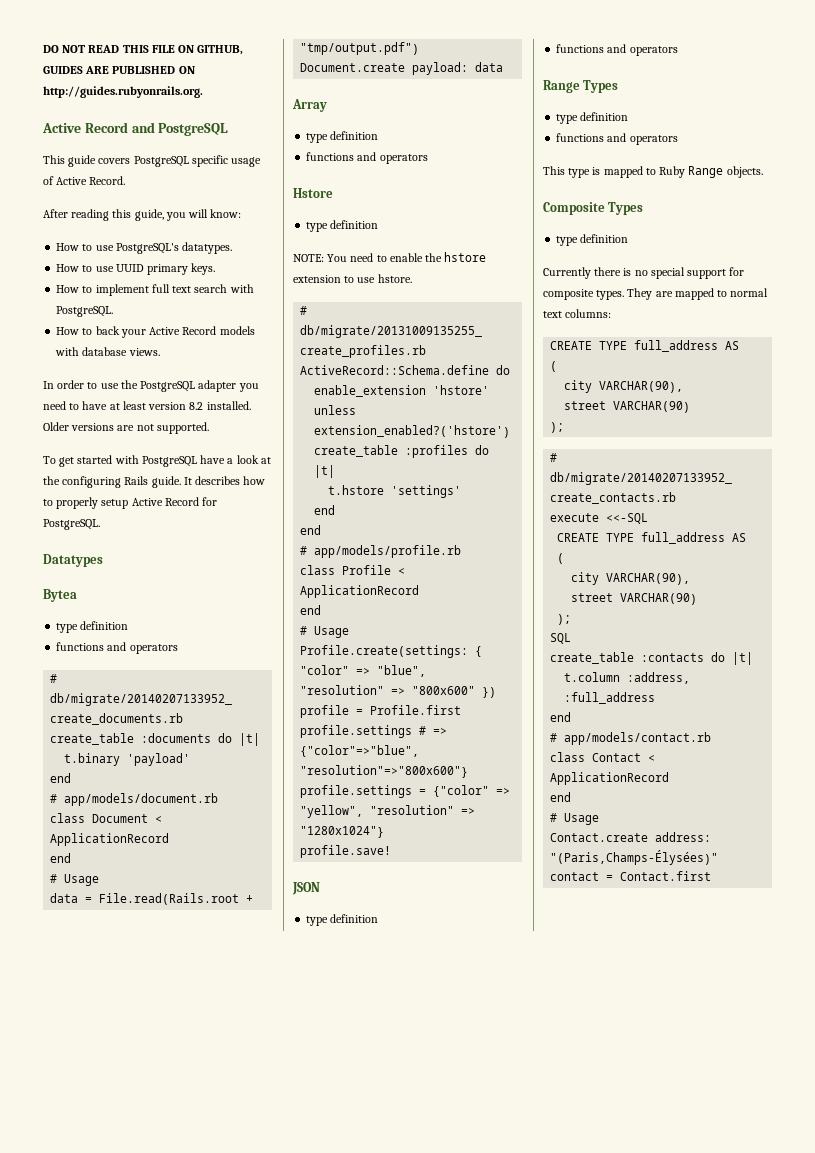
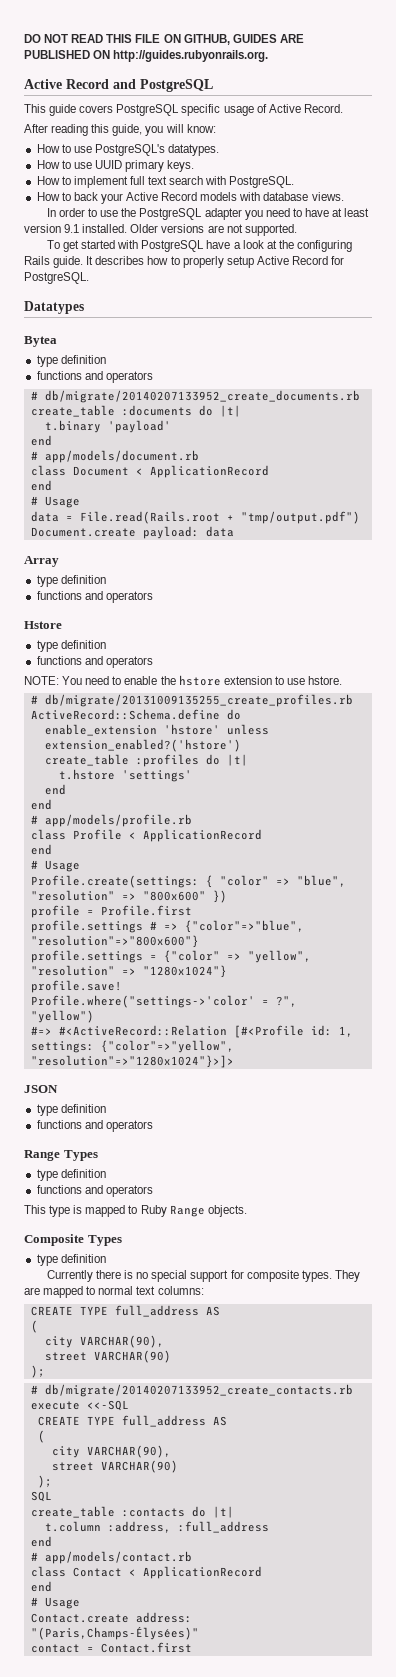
[189,402,204,410] 8.2 -> [64,224,80,233] 9.1
(379, 224) none -> [36,656,153,668] // functions and operators
(392, 851) none -> [30,995,297,1008] [30,1010,94,1023] [30,1025,353,1038] [30,1040,234,1053] [30,1055,234,1068] // Profile.where("settings->'color' = ?", "yellow") // #=> #<ActiveRecord::Relation [#<Profile id: 1, settings: {"color"=>"yellow", "resolution"=>"1280x1024"}>]>

